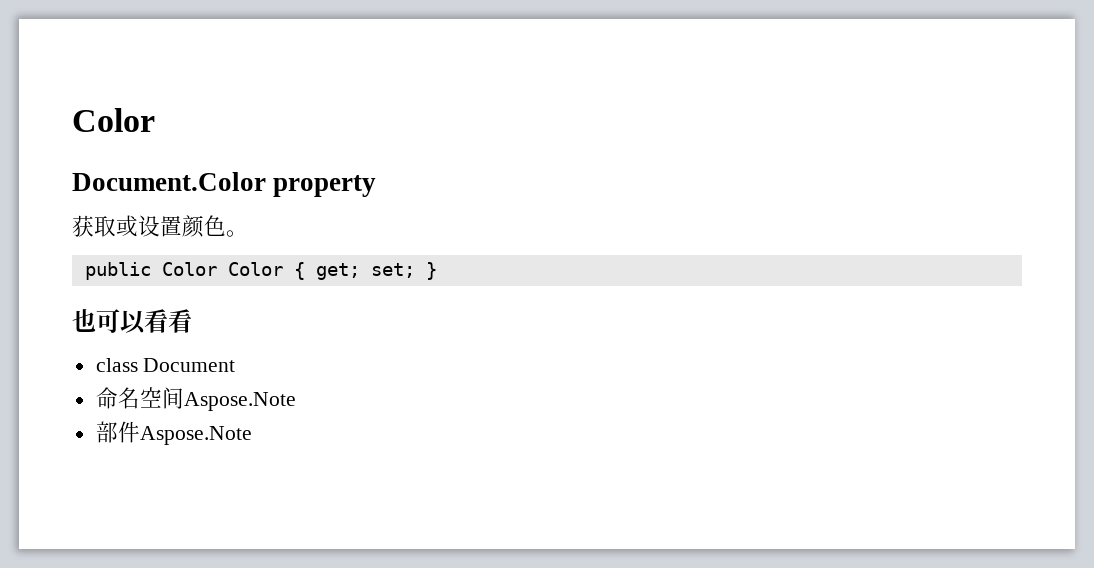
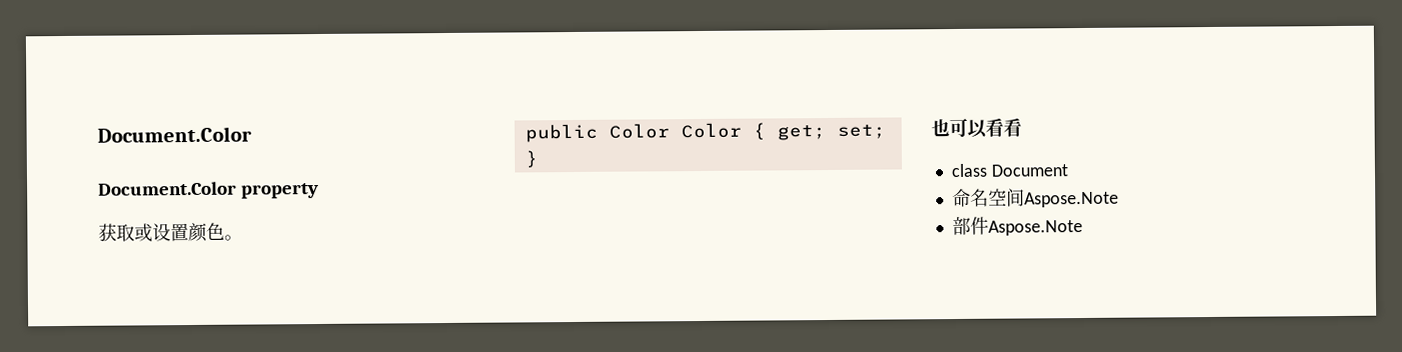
[72,108,155,132] Color -> [97,126,252,143] Document.Color

